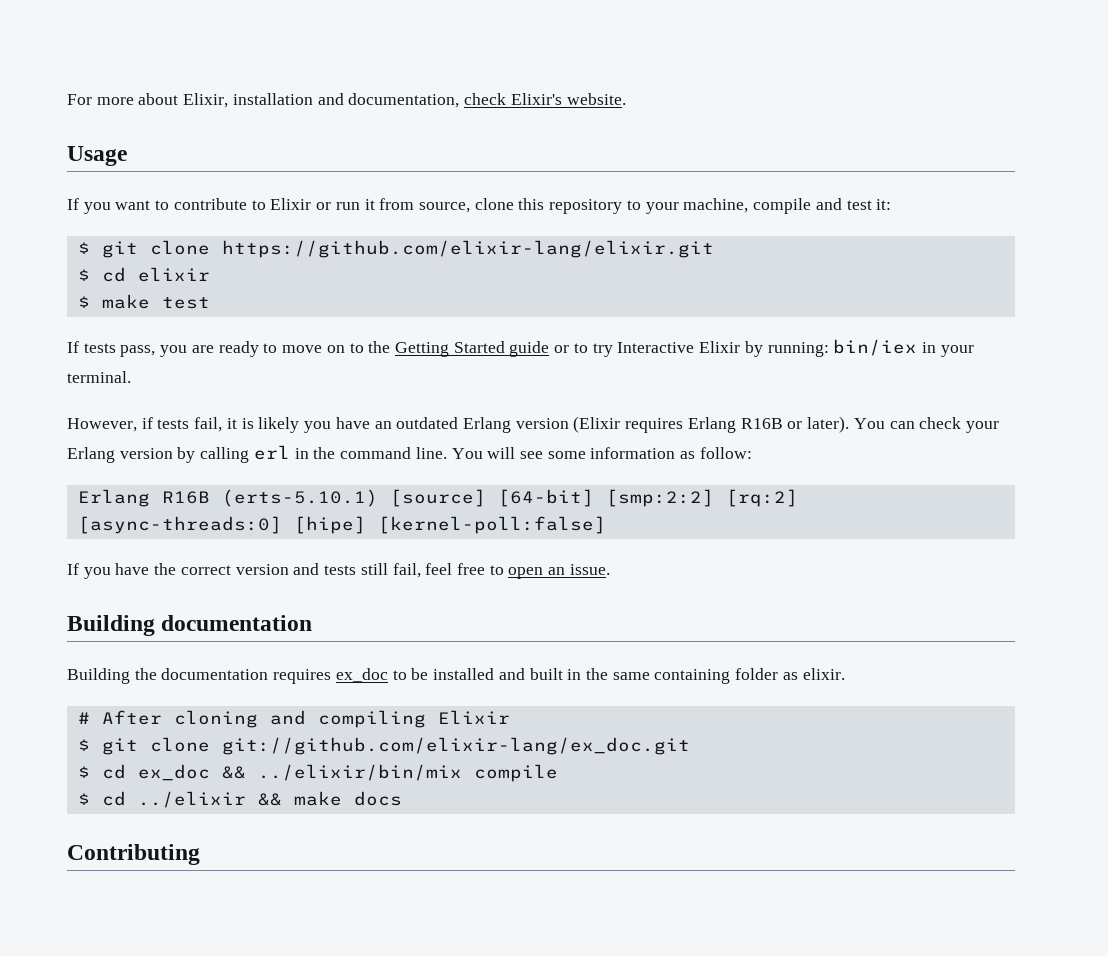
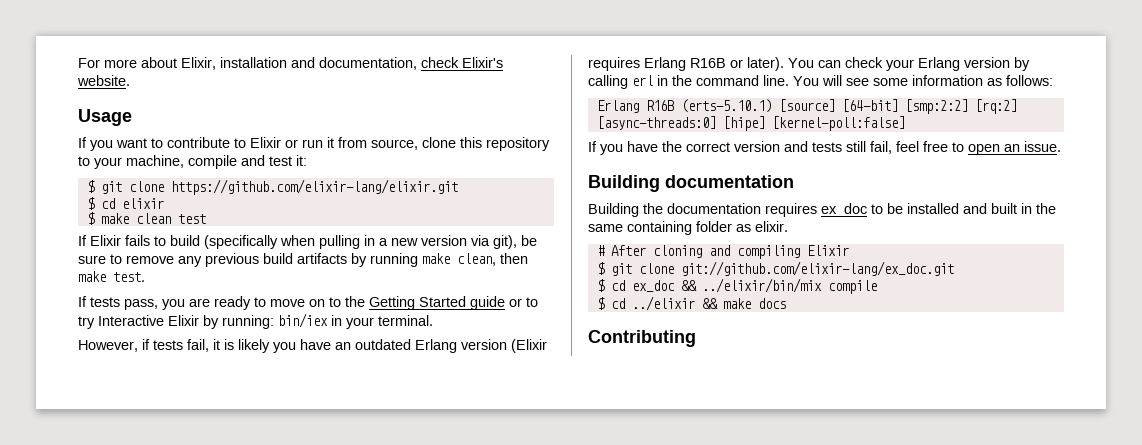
[161,297,210,309] test -> [135,213,206,224] [78,235,537,249] [78,253,528,267] [78,271,145,282] clean test // If Elixir fails to build (specifically when pulling in a new version via git), be sure to remove any previous build artifacts by running make clean, then make test.
[699,447,752,459] follow: -> [1006,75,1053,86] follows:

